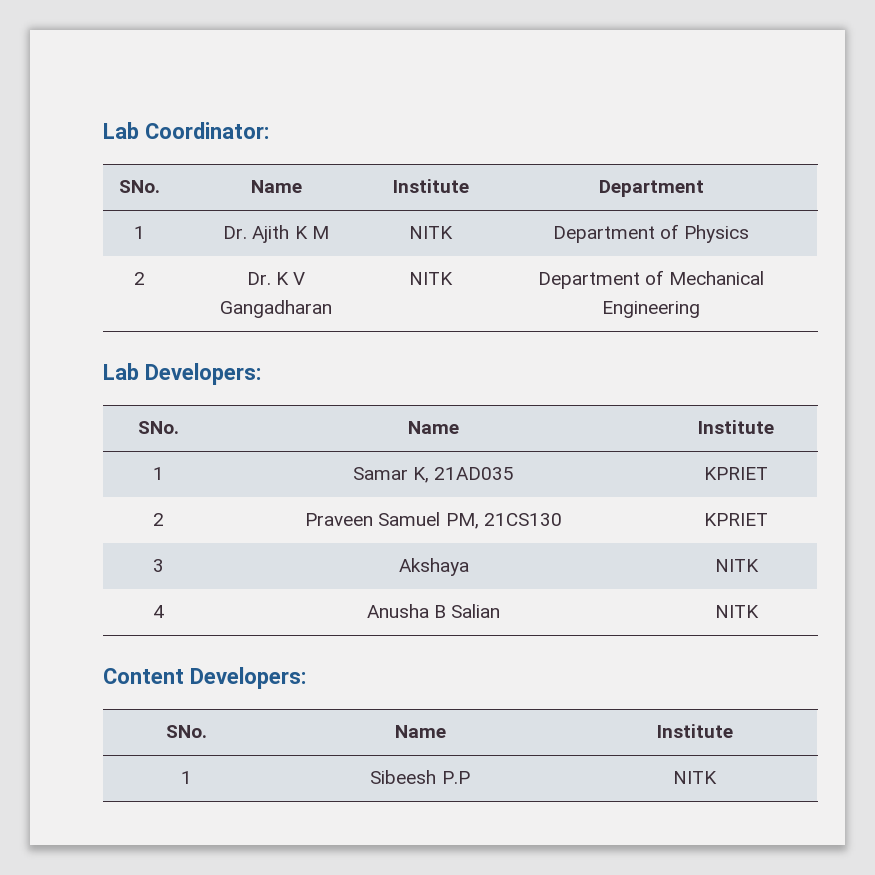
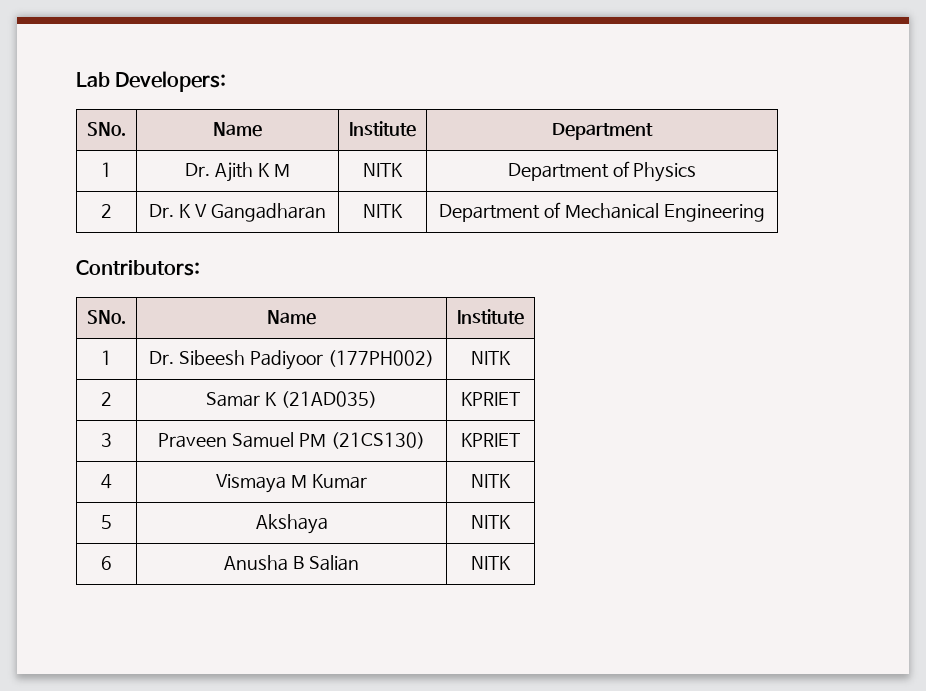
[103,122,269,139] Lab Coordinator: -> [76,71,227,92] Lab Developers:
[103,363,261,385] [137,421,179,434] [408,421,459,434] [698,420,775,434] [152,467,164,480] [352,467,515,483] [704,467,769,480] [152,513,164,526] [305,512,562,529] [704,513,769,526] [152,559,164,572] Lab Developers: // SNo. | Name | Institute // 1 | Samar K, 21AD035 | KPRIET // 2 | Praveen Samuel PM, 21CS130 | KPRIET // 3 -> [76,260,200,276] [87,310,126,324] [267,310,317,325] [457,309,524,325] [101,350,112,365] [149,350,434,370] [471,351,511,365] [101,392,112,406] [206,391,377,408] [461,392,520,406] [101,433,112,447] [158,432,425,449] [461,433,520,447] [101,474,112,489] [216,474,367,493] [471,474,511,488] [101,515,112,529] Contributors: // SNo. | Name | Institute // 1 | Dr. Sibeesh Padiyoor (177PH002) | NITK // 2 | Samar K (21AD035) | KPRIET // 3 | Praveen Samuel PM (21CS130) | KPRIET // 4 | Vismaya M Kumar | NITK // 5
[152,605,164,618] 4 -> [101,556,112,570] 6
[103,667,306,689] [165,725,207,738] [394,725,446,738] [656,724,733,738] [180,771,192,784] [370,770,470,784] [673,771,718,784] // Content Developers: // SNo. | Name | Institute // 1 | Sibeesh P.P | NITK -> (511, 563) none

